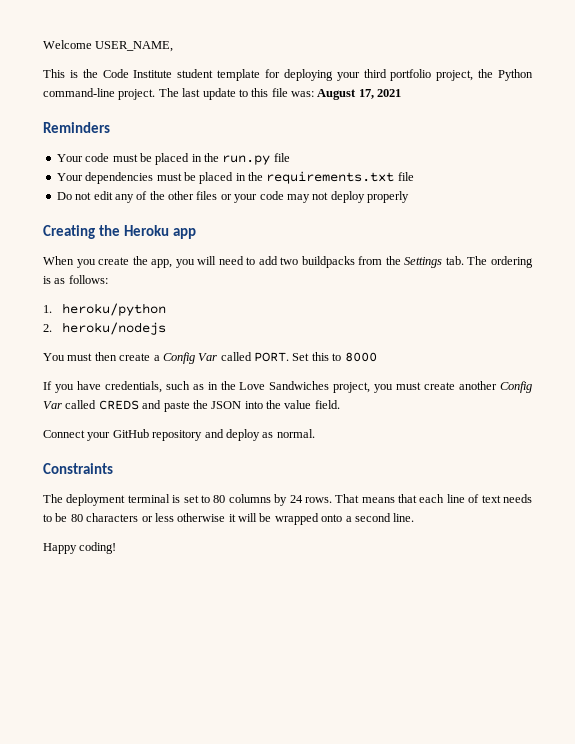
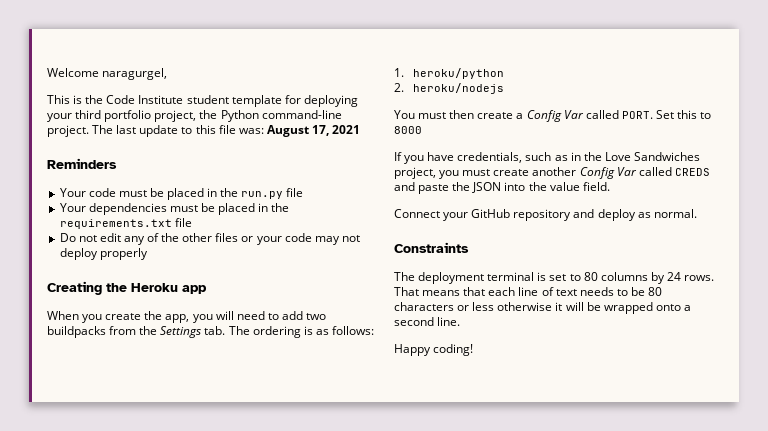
[95,41,174,52] USER_NAME, -> [102,68,168,80] naragurgel,

